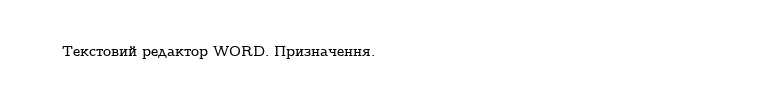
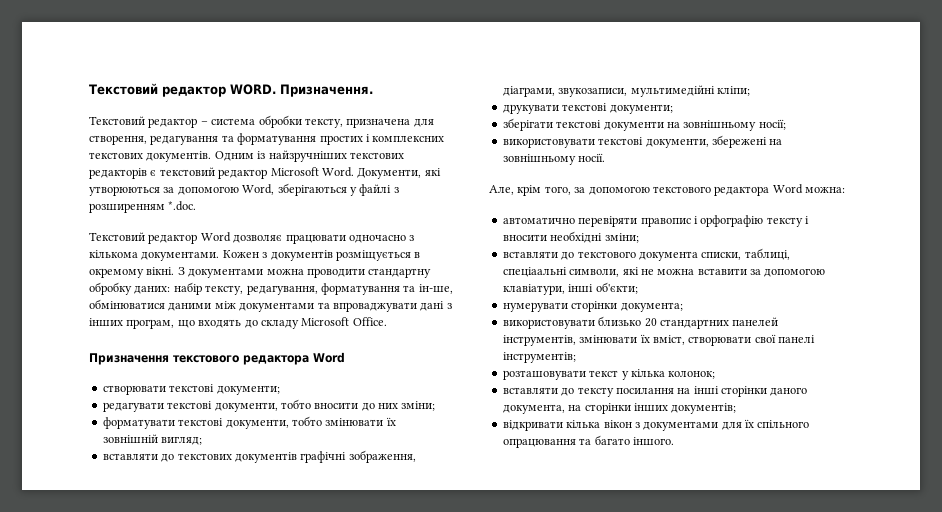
(375, 52) none -> [89,115,434,128] [89,133,445,145] [89,150,404,162] [89,167,441,179] [89,183,399,196] [89,201,197,213] [89,232,415,244] [89,250,421,261] [89,267,432,278] [89,282,453,295] [89,299,452,312] [89,317,387,329] [89,352,345,365] [102,384,280,395] [102,399,436,412] [102,416,396,429] [102,434,203,445] [102,450,416,463] [502,85,750,97] [502,103,673,114] [502,118,786,131] [502,135,783,148] [502,153,606,165] [489,184,845,196] [502,215,809,227] [502,231,639,243] [502,248,790,261] [502,267,826,277] [502,282,638,295] [502,301,683,312] [502,316,779,329] [502,334,815,346] [502,352,576,363] [502,369,716,380] [502,386,808,397] [502,403,737,414] [502,419,810,431] [502,435,674,448] // Текстовий редактор – система обробки тексту, призначена для створення, редагування та форматування простих і комплексних текстових документів. Одним із найзручніших текстових редакторів є текстовий редактор Microsoft Word. Документи, які утворюються за допомогою Word, зберігаються у файлі з розширенням *.doc. // Текстовий редактор Word дозволяє працювати одночасно з кількома документами. Кожен з документів розміщується в окремому вікні. З документами можна проводити стандартну обробку даних: набір тексту, редагування, форматування та ін-ше, обмінюватися даними між документами та впроваджувати дані з інших програм, що входять до складу Microsoft Office. // Призначення текстового редактора Word // створювати текстові документи; // редагувати текстові документи, тобто вносити до них зміни; // форматувати текстові документи, тобто змінювати їх зовнішній вигляд; // вставляти до текстових документів графічні зображення, діаграми, звукозаписи, мультимедійні кліпи; // друкувати текстові документи; // зберігати текстові документи на зовнішньому носії; // використовувати текстові документи, збережені на зовнішньому носії. // Але, крім того, за допомогою текстового редактора Word можна: // автоматично перевіряти правопис і орфографію тексту і вносити необхідні зміни; // вставляти до текстового документа списки, таблиці, спеціаальні символи, які не можна вставити за допомогою клавіатури, інші об'єкти; // нумерувати сторінки документа; // використовувати близько 20 стандартних панелей інструментів, змінювати їх вміст, створювати свої панелі інструментів; // розташовувати текст у кілька колонок; // вставляти до тексту посилання на інші сторінки даного документа, на сторінки інших документів; // відкривати кілька вікон з документами для їх спільного опрацювання та багато іншого.

